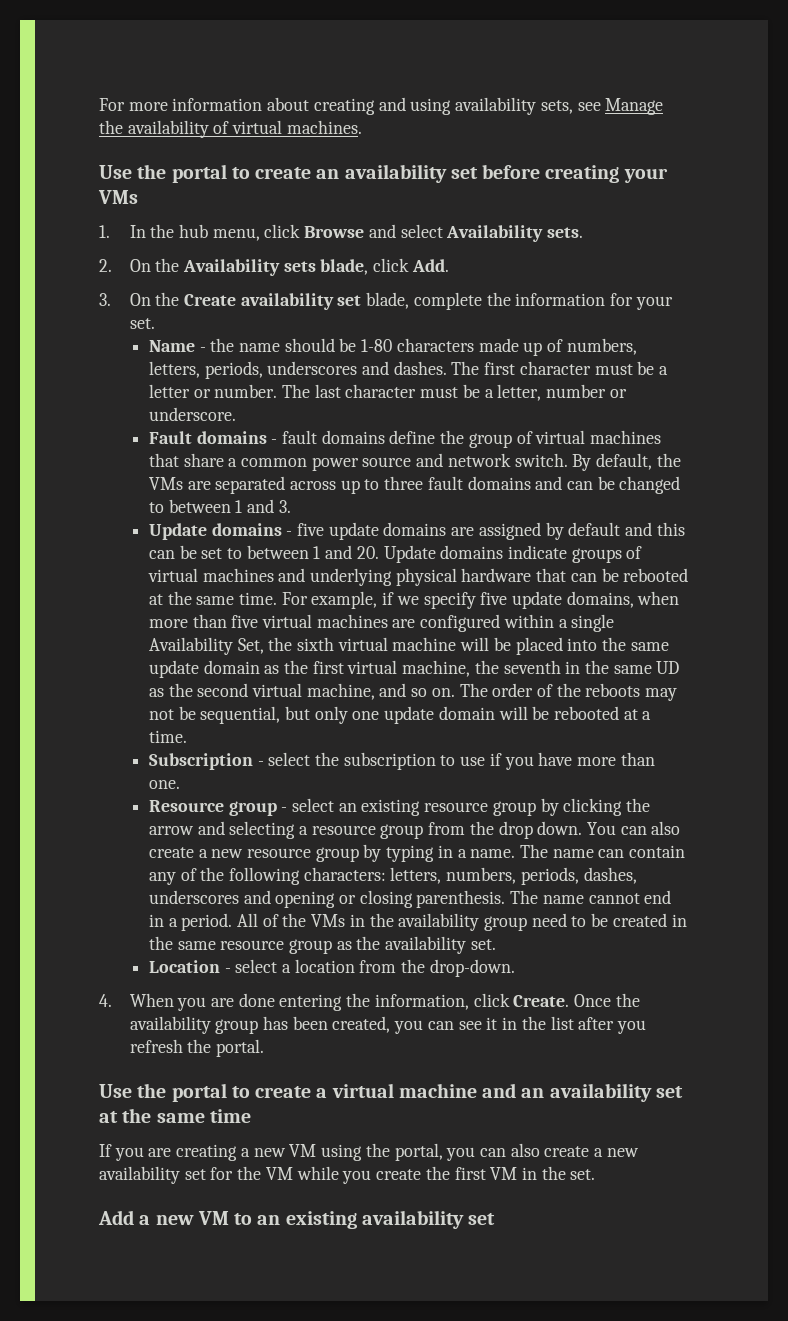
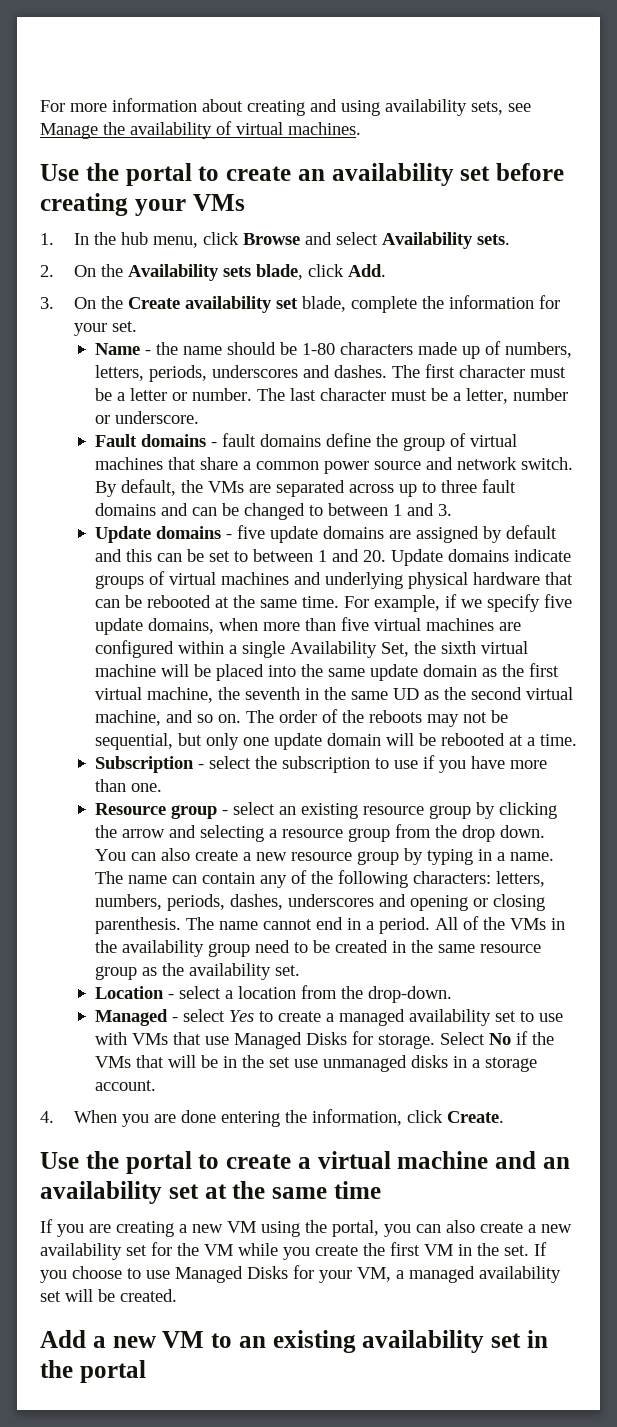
(515, 968) none -> [94,1009,563,1026] [94,1031,554,1049] [94,1055,537,1072] [94,1080,156,1091] // Managed - select Yes to create a managed availability set to use with VMs that use Managed Disks for storage. Select No if the VMs that will be in the set use unmanaged disks in a storage account.
[574,993,640,1007] [129,1016,646,1034] [129,1039,264,1057] Once the availability group has been created, you can see it in the list after you refresh the portal. -> (505, 1117) none
(596, 1174) none -> [534,1242,547,1256] [40,1265,561,1283] [40,1289,177,1302] If you choose to use Managed Disks for your VM, a managed availability set will be created.
(496, 1219) none -> [526,1330,548,1348] [40,1360,146,1383] in the portal

